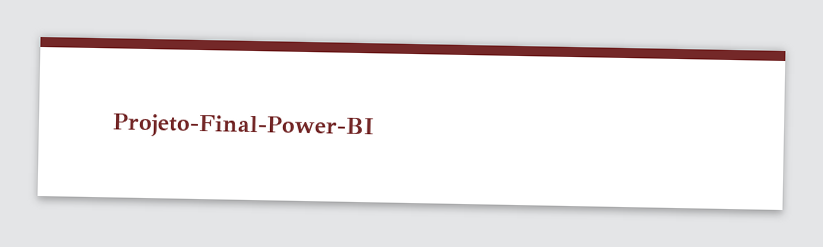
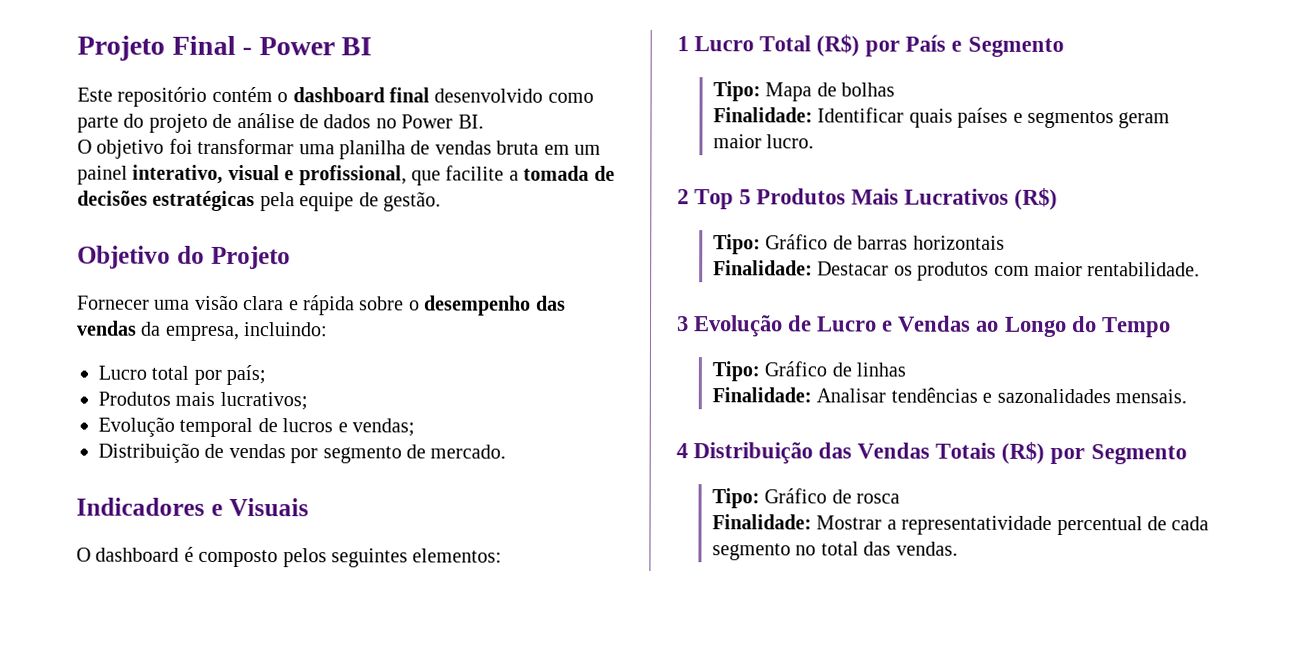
[112,113,375,141] Projeto-Final-Power-BI -> [77,35,373,61] [77,86,594,107] [77,112,484,133] [77,138,601,160] [77,164,615,186] [77,190,441,212] [77,245,291,270] [77,294,566,316] [76,320,329,341] [98,364,267,386] [98,391,308,411] [98,416,415,438] [98,442,507,464] [76,497,309,517] [76,546,503,568] [677,34,1064,58] [713,81,896,102] [713,107,1171,129] [713,134,815,149] [677,187,1059,210] [713,234,1005,255] [713,260,1201,281] [676,315,1171,338] [712,361,907,382] [712,387,1188,404] [676,441,1187,465] [712,488,901,509] [712,514,1210,536] [712,541,958,561] Projeto Final - Power BI // Este repositório contém o dashboard final desenvolvido como parte do projeto de análise de dados no Power BI. // O objetivo foi transformar uma planilha de vendas bruta em um painel interativo, visual e profissional, que facilite a tomada de decisões estratégicas pela equipe de gestão. // Objetivo do Projeto // Fornecer uma visão clara e rápida sobre o desempenho das vendas da empresa, incluindo: // Lucro total por país; // Produtos mais lucrativos; // Evolução temporal de lucros e vendas; // Distribuição de vendas por segmento de mercado. // Indicadores e Visuais // O dashboard é composto pelos seguintes elementos: // 1 Lucro Total (R$) por País e Segmento // Tipo: Mapa de bolhas // Finalidade: Identificar quais países e segmentos geram maior lucro. // 2 Top 5 Produtos Mais Lucrativos (R$) // Tipo: Gráfico de barras horizontais // Finalidade: Destacar os produtos com maior rentabilidade. // 3 Evolução de Lucro e Vendas ao Longo do Tempo // Tipo: Gráfico de linhas // Finalidade: Analisar tendências e sazonalidades mensais. // 4 Distribuição das Vendas Totais (R$) por Segmento // Tipo: Gráfico de rosca // Finalidade: Mostrar a representatividade percentual de cada segmento no total das vendas.

